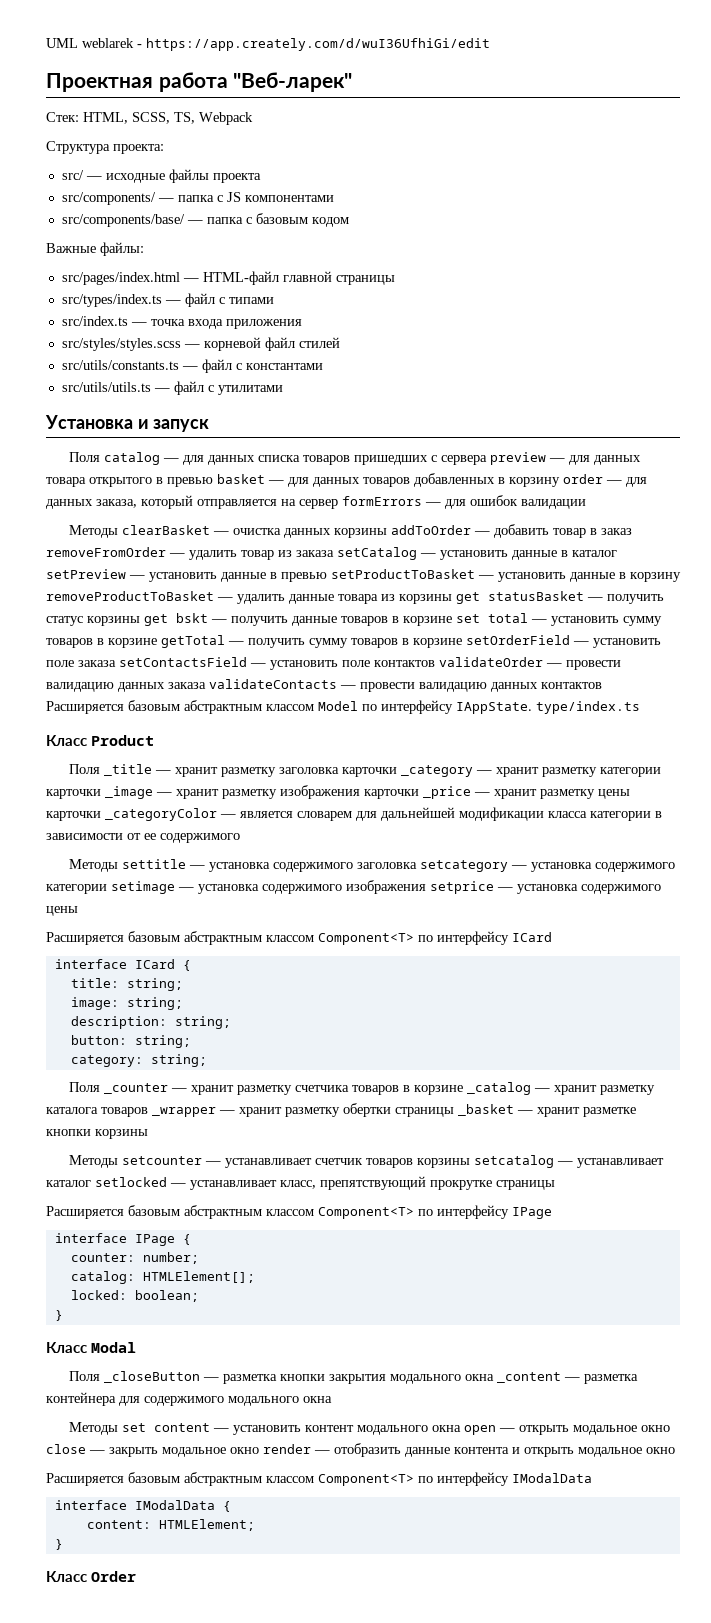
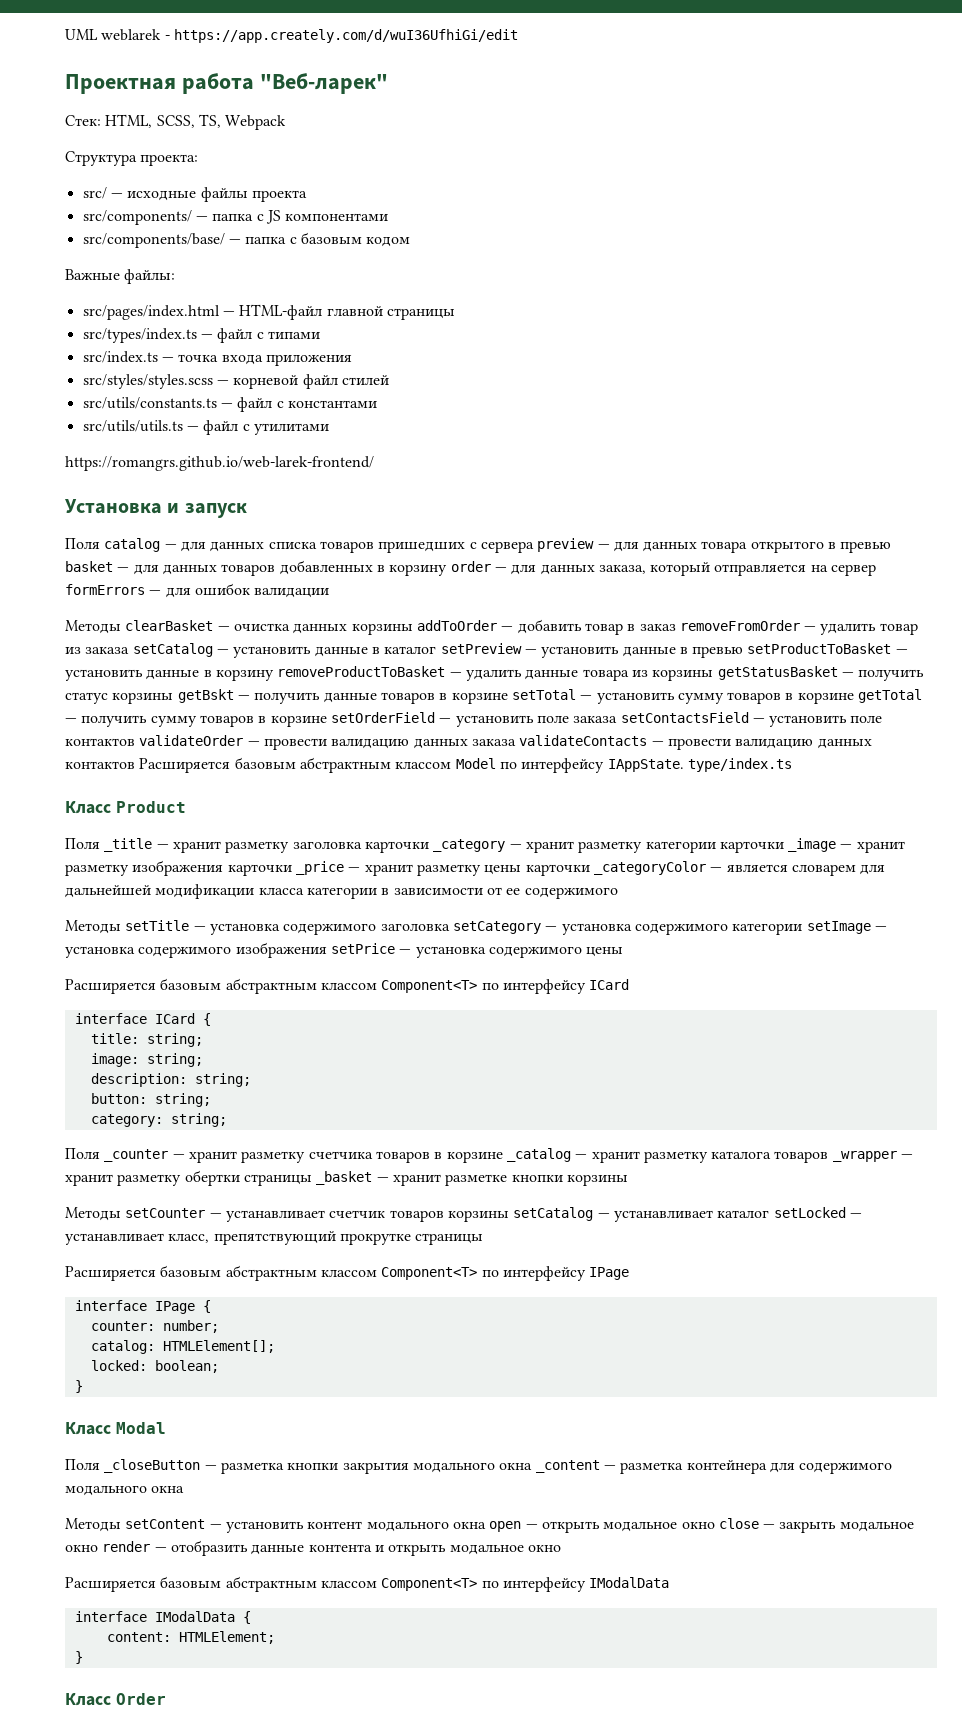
(283, 390) none -> [65,456,374,471] // https://romangrs.github.io/web-larek-frontend/
[456,591,584,604] get statusBasket -> [717,666,838,680] getStatusBasket
[144,613,208,626] get bskt -> [177,689,234,703] getBskt
[456,613,528,623] set total -> [511,689,576,700] setTotal
[121,859,186,869] settitle -> [125,920,190,931] setTitle
[419,860,508,872] setcategory -> [452,921,541,934] setCategory
[111,881,175,894] setimage -> [806,921,871,934] setImage
[430,881,494,894] setprice -> [330,943,395,954] setPrice
[121,1156,202,1165] setcounter -> [125,1208,206,1218] setCounter
[473,1155,554,1168] setcatalog -> [513,1207,594,1221] setCatalog
[95,1177,167,1187] setlocked -> [773,1207,846,1218] setLocked
[121,1423,210,1432] set content -> [125,1519,206,1529] setContent

